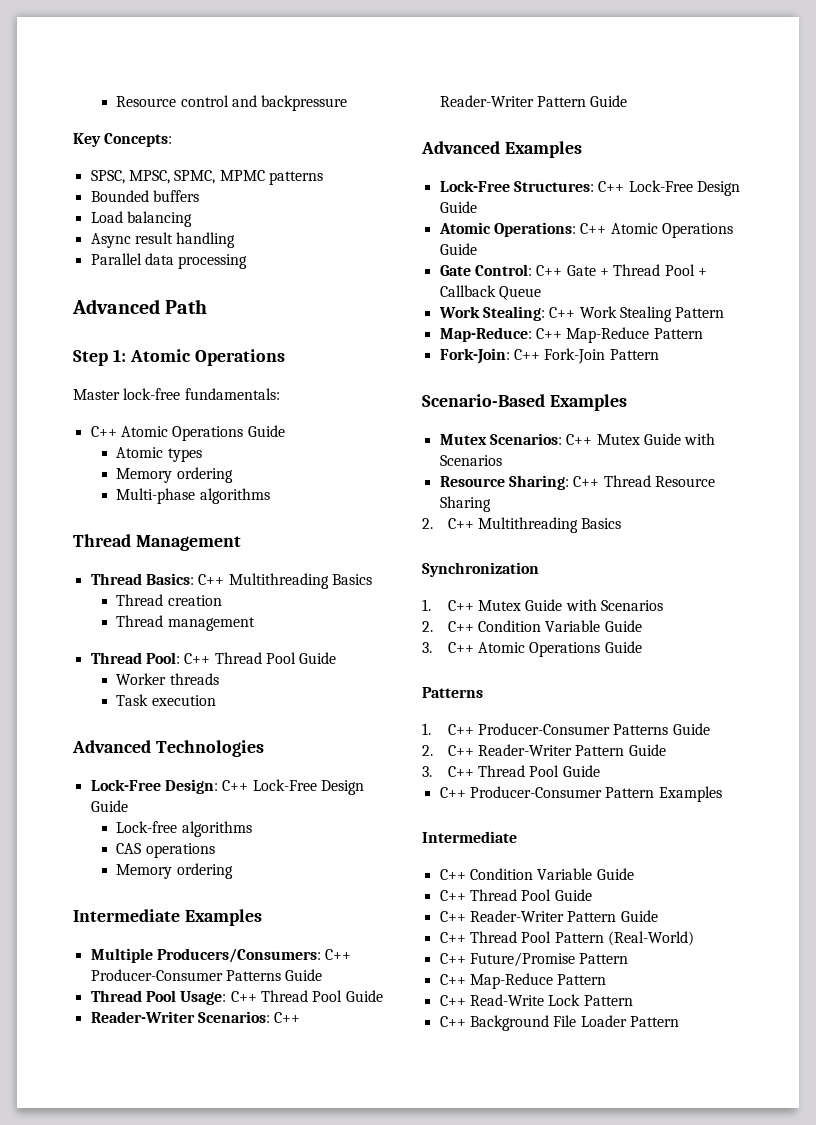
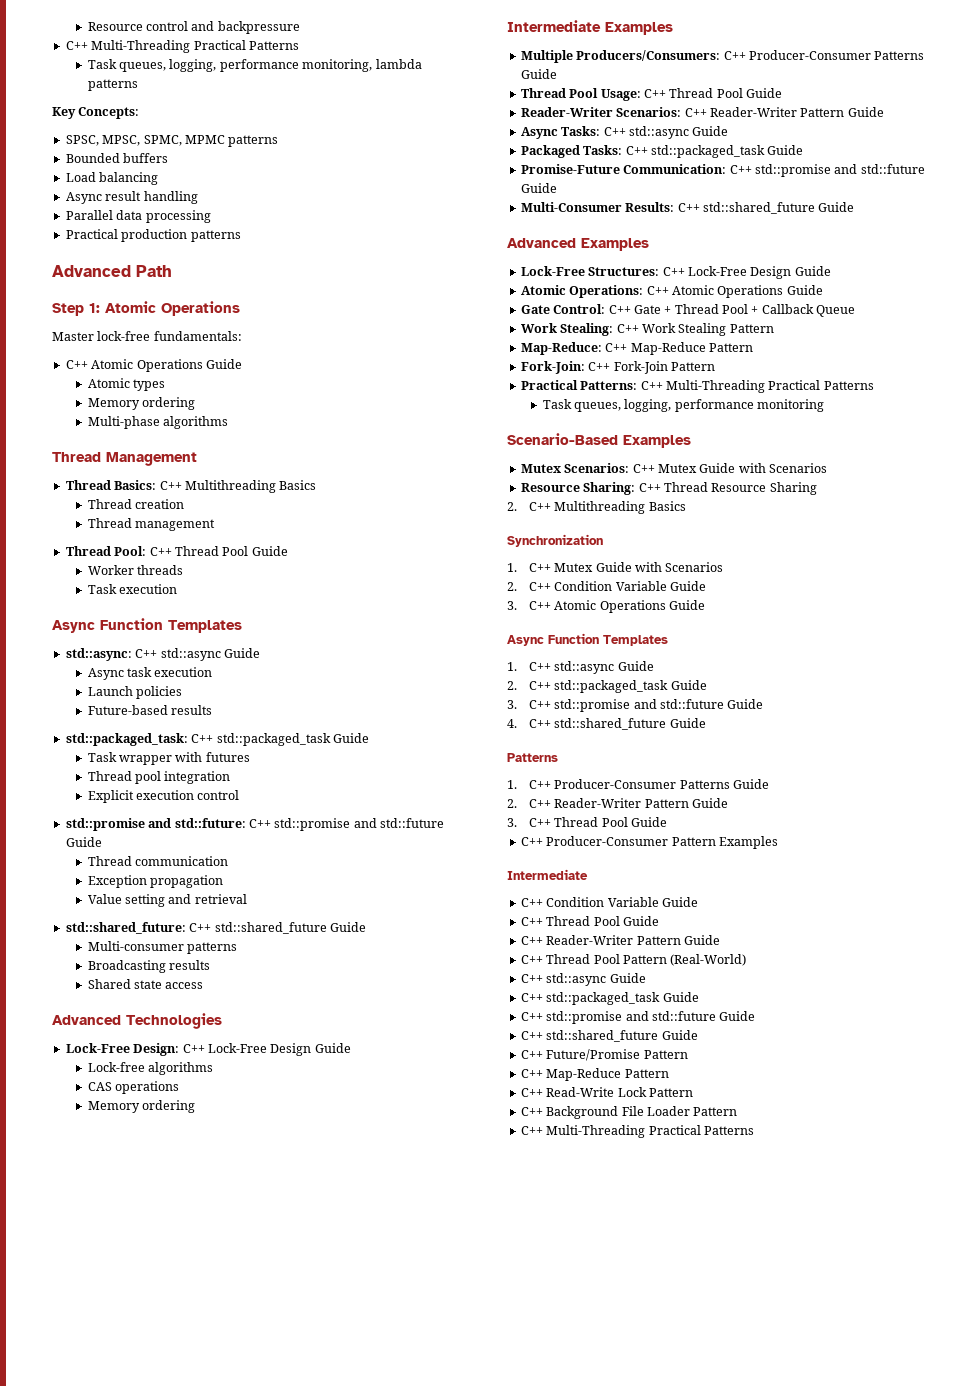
(348, 103) none -> [65,40,299,53] [87,59,422,72] [87,79,138,91] // C++ Multi-Threading Practical Patterns // Task queues, logging, performance monitoring, lambda patterns
(248, 261) none -> [65,229,241,242] // Practical production patterns
(216, 700) none -> [52,618,242,633] [65,648,260,661] [87,667,213,680] [87,686,183,699] [87,705,213,715] [65,733,369,746] [87,752,250,765] [87,771,231,784] [87,790,240,803] [65,818,444,831] [65,837,102,847] [87,856,229,866] [87,875,224,888] [87,894,247,907] [65,922,366,934] [87,941,238,954] [87,960,211,973] [87,979,204,989] // Async Function Templates // std::async: C++ std::async Guide // Async task execution // Launch policies // Future-based results // std::packaged_task: C++ std::packaged_task Guide // Task wrapper with futures // Thread pool integration // Explicit execution control // std::promise and std::future: C++ std::promise and std::future Guide // Thread communication // Exception propagation // Value setting and retrieval // std::shared_future: C++ std::shared_future Guide // Multi-consumer patterns // Broadcasting results // Shared state access
(628, 101) none -> [520,126,729,139] [520,145,804,158] [520,164,925,177] [520,183,557,193] [520,202,855,214] // Async Tasks: C++ std::async Guide // Packaged Tasks: C++ std::packaged_task Guide // Promise-Future Communication: C++ std::promise and std::future Guide // Multi-Consumer Results: C++ std::shared_future Guide
(659, 354) none -> [520,380,874,393] [542,399,825,412] // Practical Patterns: C++ Multi-Threading Practical Patterns // Task queues, logging, performance monitoring
(642, 647) none -> [507,633,668,646] [507,661,654,674] [507,680,707,693] [507,699,764,712] [507,718,706,730] // Async Function Templates // 1. C++ std::async Guide // 2. C++ std::packaged_task Guide // 3. C++ std::promise and std::future Guide // 4. C++ std::shared_future Guide
(694, 938) none -> [520,973,646,986] [520,992,699,1005] [520,1011,756,1024] [520,1030,698,1042] // C++ std::async Guide // C++ std::packaged_task Guide // C++ std::promise and std::future Guide // C++ std::shared_future Guide
(679, 1021) none -> [520,1125,754,1138] // C++ Multi-Threading Practical Patterns

